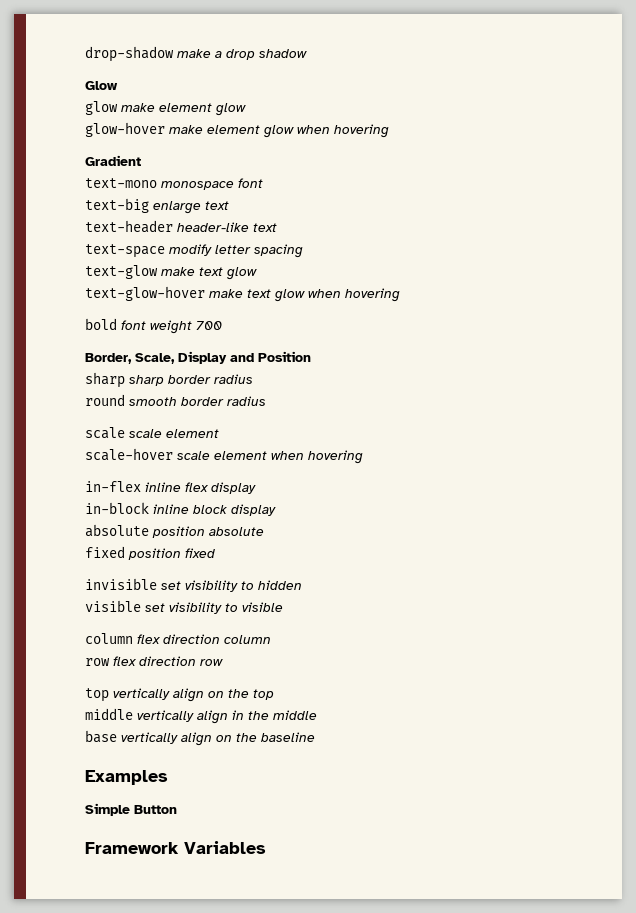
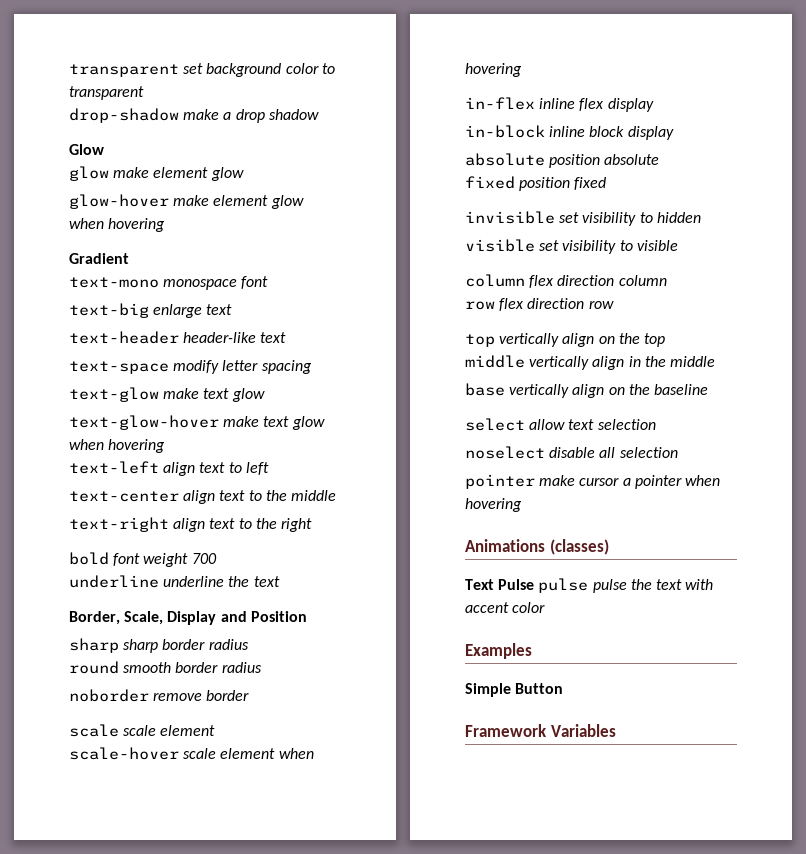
(85, 54) none -> [69,63,335,77] [69,86,144,100] transparent set background color to transparent //
(400, 295) none -> [69,461,269,476] [69,490,336,504] [69,517,312,532] // text-left align text to left // text-center align text to the middle // text-right align text to the right
(222, 325) none -> [69,575,280,588] // underline underline the text
(266, 401) none -> [69,689,250,702] // noborder remove border
(315, 737) none -> [465,418,656,431] [465,446,678,459] [465,474,720,489] [465,498,522,512] [465,539,609,555] [465,578,714,593] [465,602,546,613] // select allow text selection // noselect disable all selection // pointer make cursor a pointer when hovering // Animations (classes) // Text Pulse pulse pulse the text with accent color

